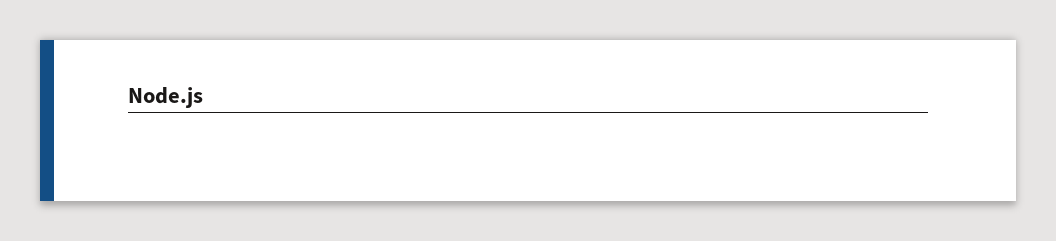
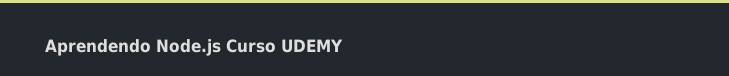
[128,87,203,108] Node.js -> [45,39,343,56] Aprendendo Node.js Curso UDEMY

